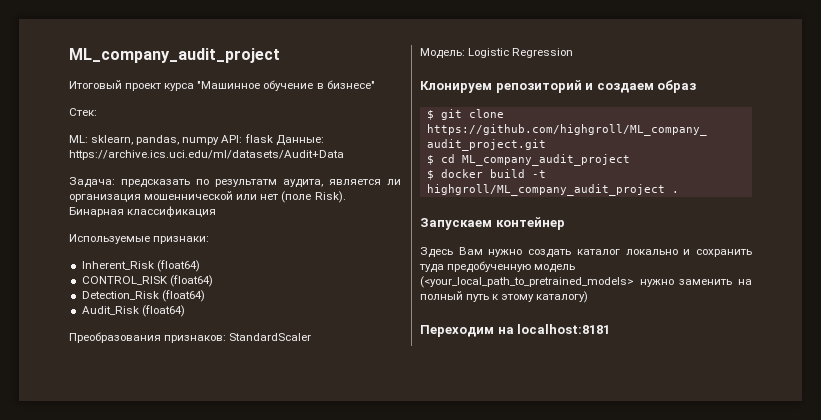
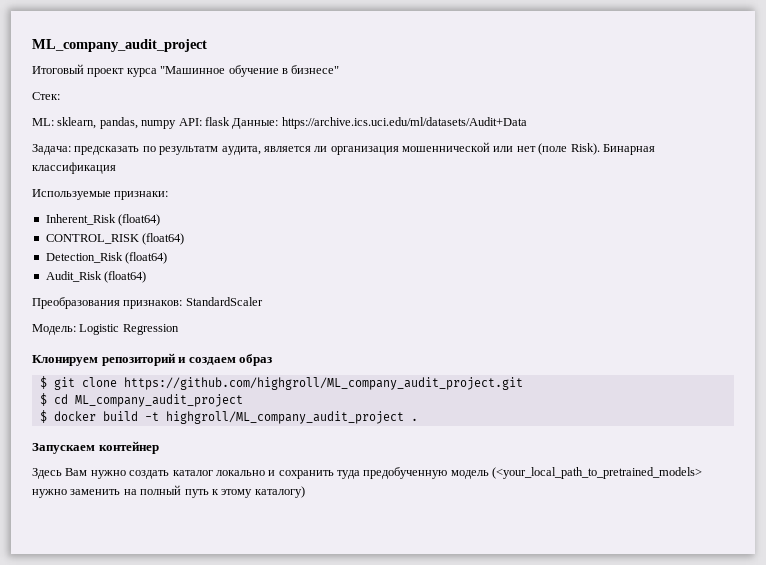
[420,324,611,337] // Переходим на localhost:8181 -> (305, 492) none

